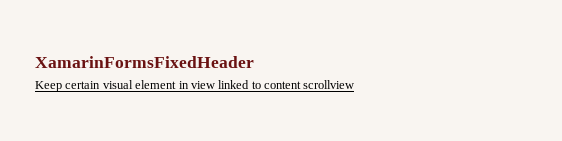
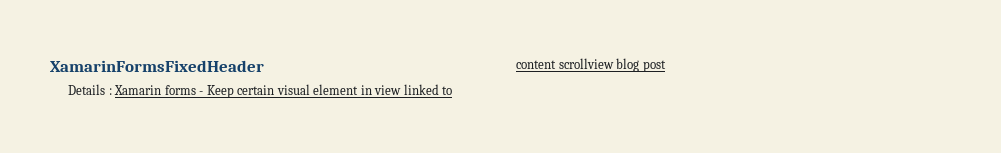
(254, 62) none -> [68,84,204,95] Details : Xamarin forms -
(355, 84) none -> [616,58,666,72] blog post

